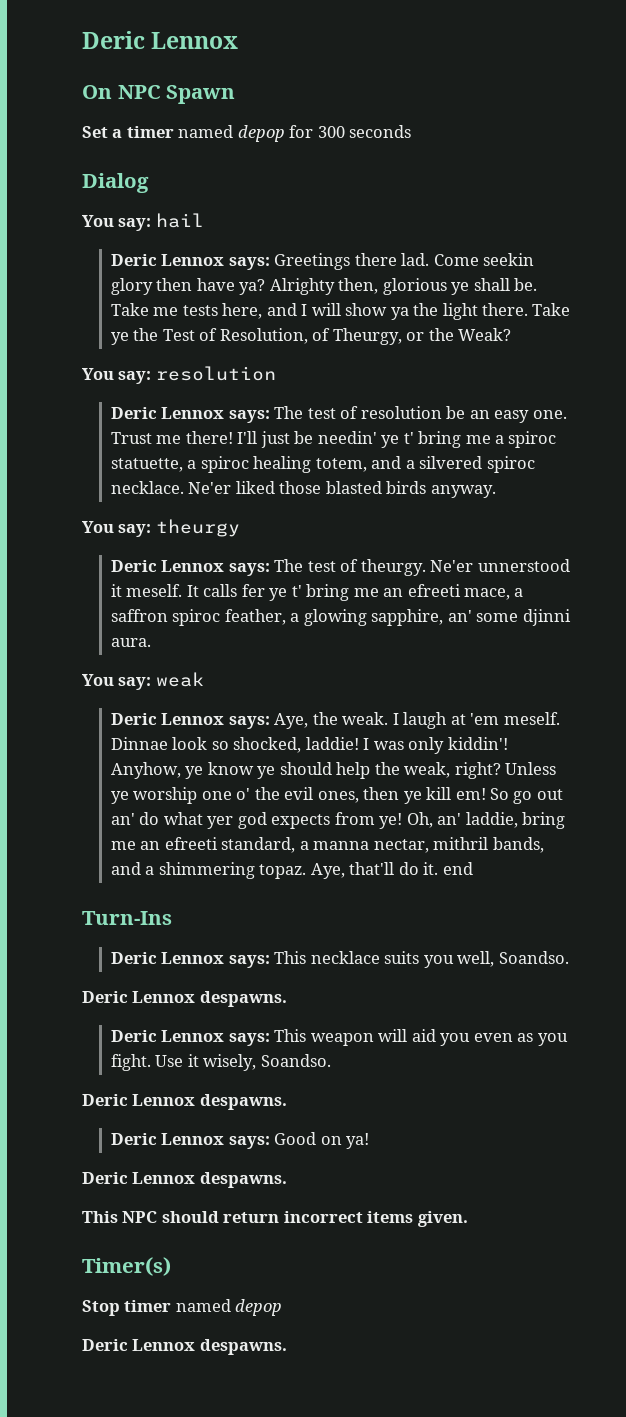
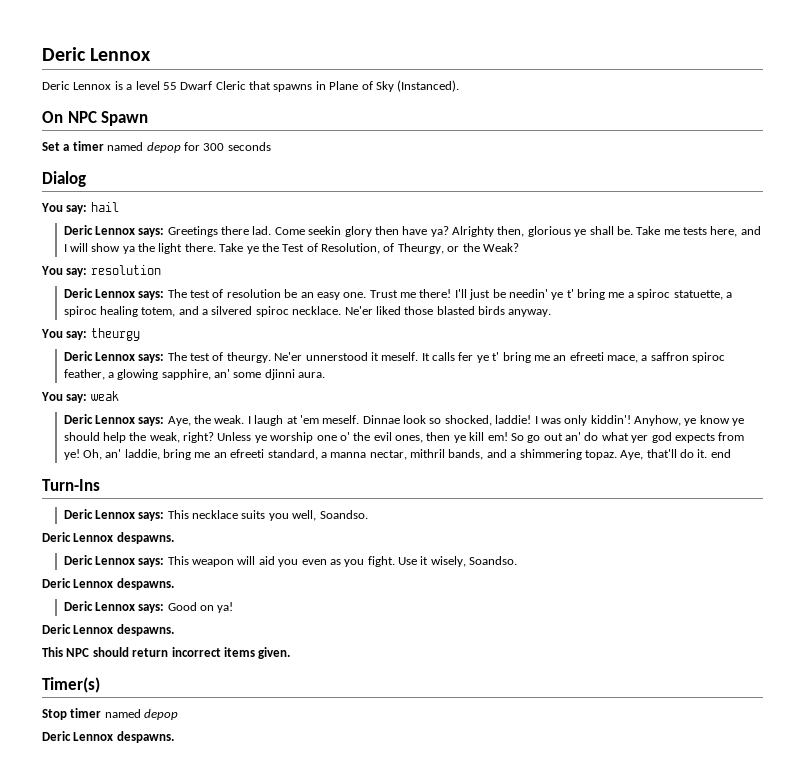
[82,31,239,49] Deric Lennox -> [42,47,152,61] [42,80,460,92] Deric Lennox // Deric Lennox is a level 55 Dwarf Cleric that spawns in Plane of Sky (Instanced).

